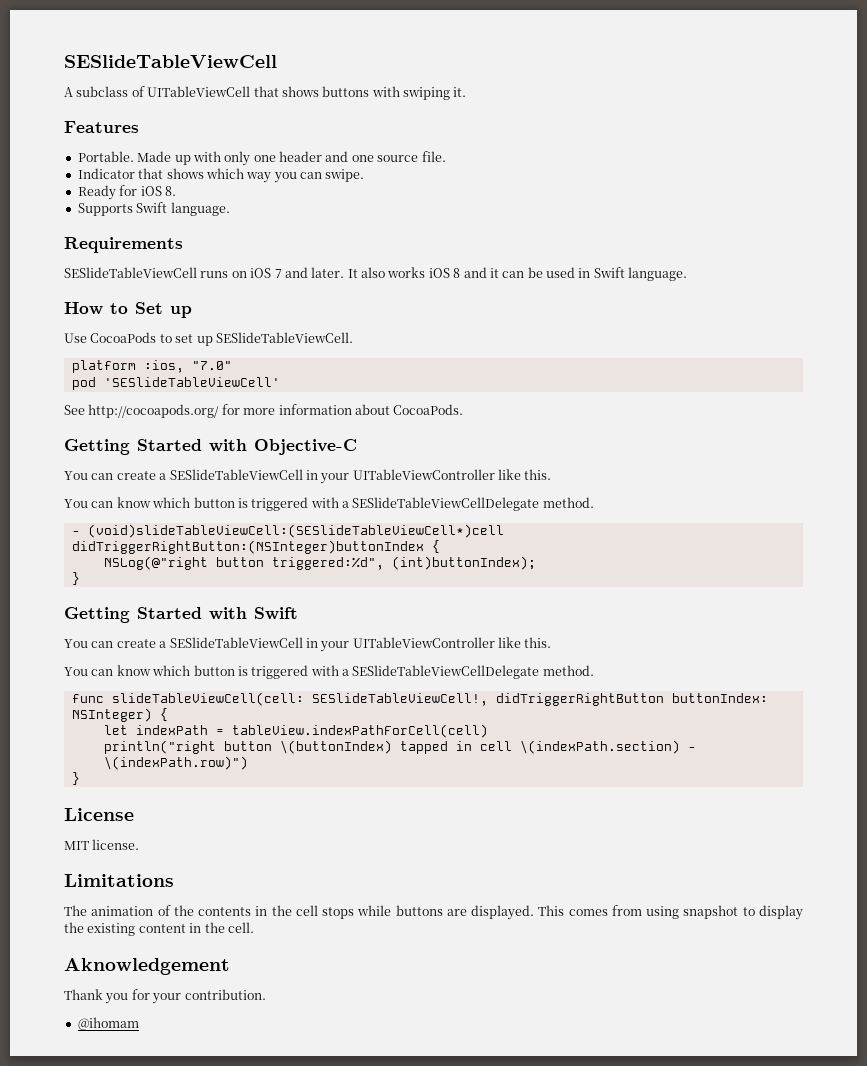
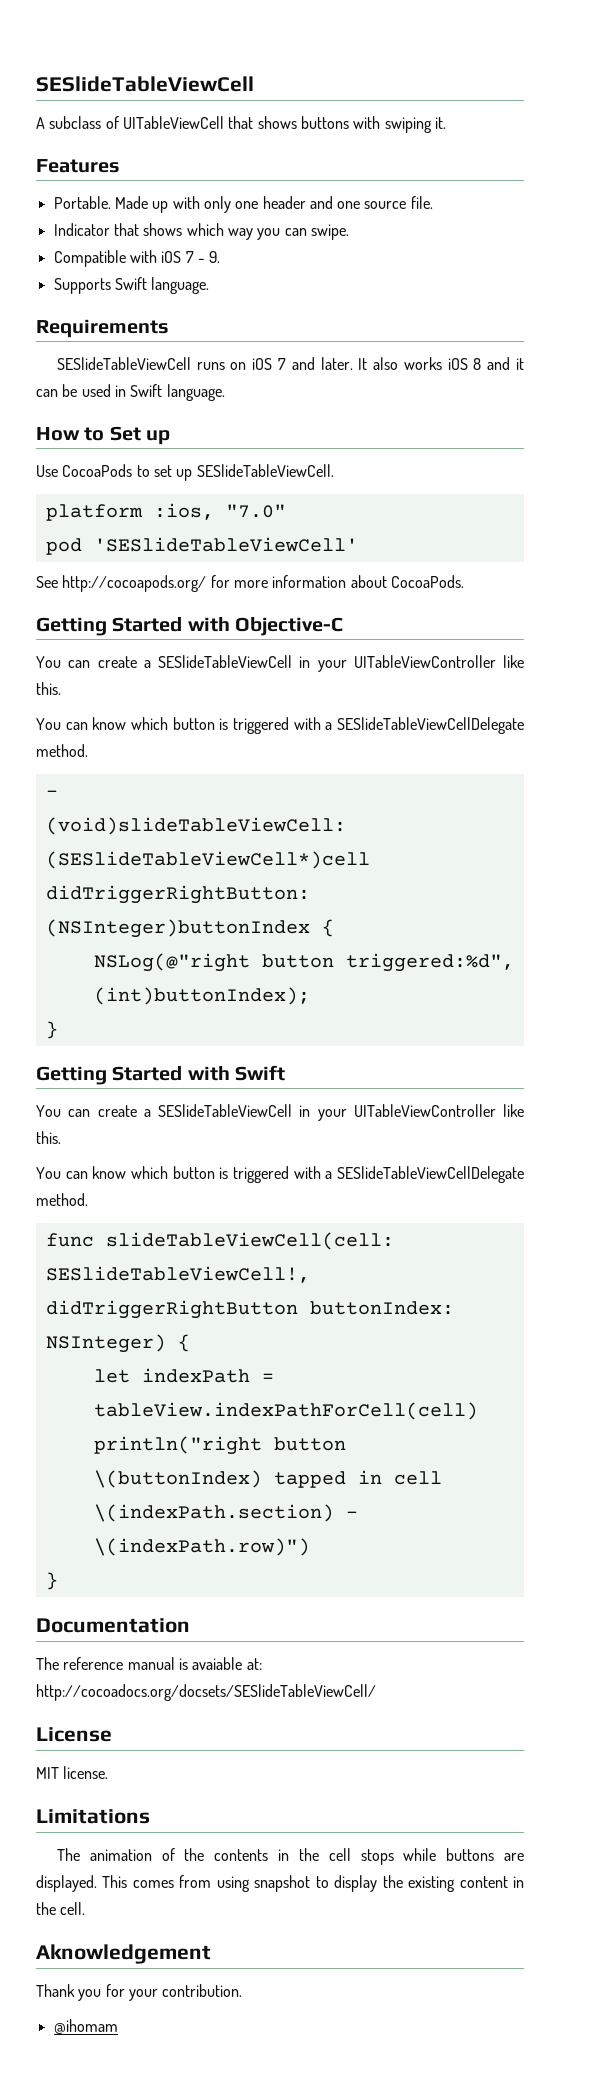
[77,185,176,200] Ready for iOS 8. -> [53,250,221,267] Compatible with iOS 7 - 9.
(80, 778) none -> [36,1618,190,1633] [36,1657,262,1670] [36,1684,376,1701] // Documentation // The reference manual is avaiable at: http://cocoadocs.org/docsets/SESlideTableViewCell/

